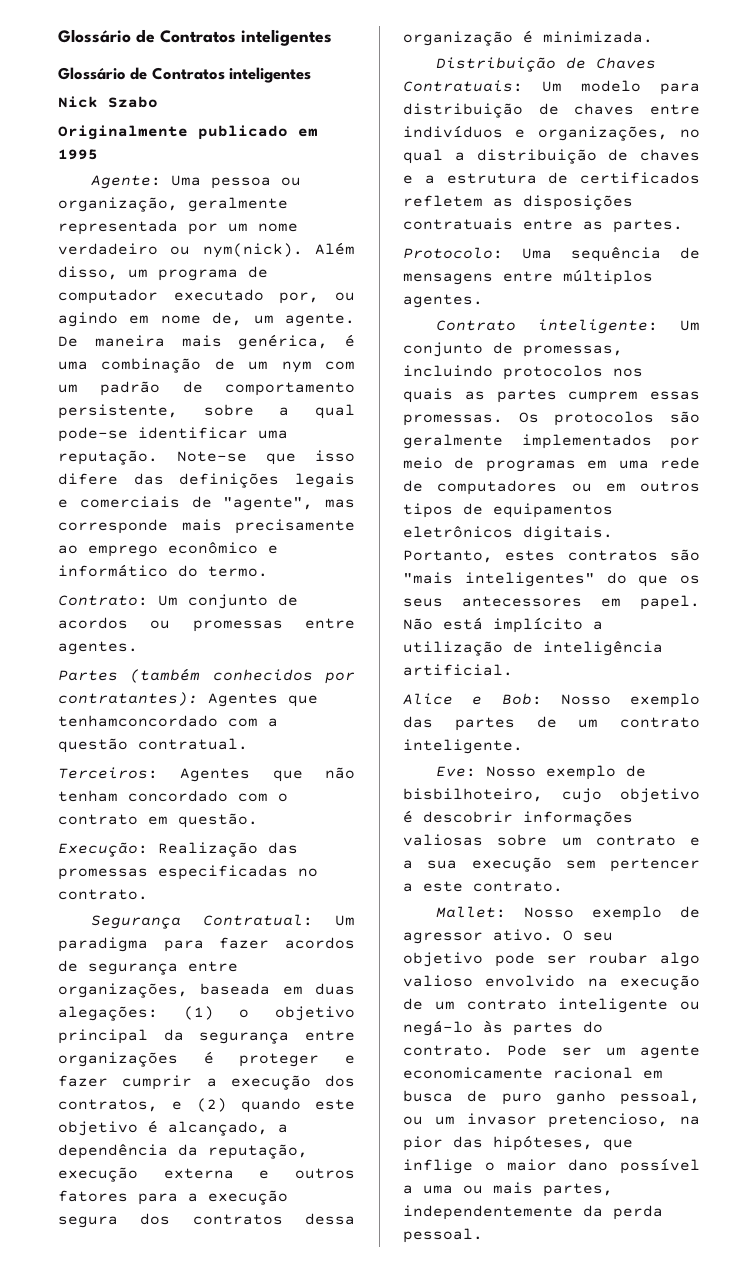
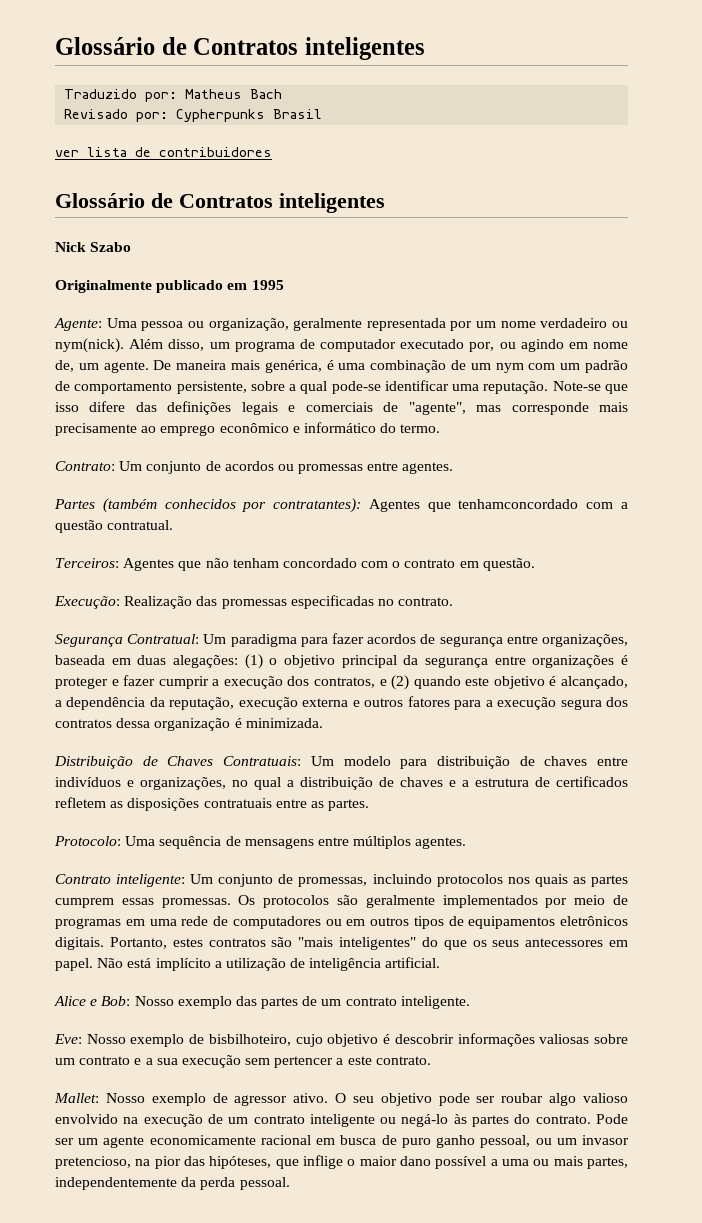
[58,29,332,46] Glossário de Contratos inteligentes -> [55,37,425,60] [64,89,283,102] [64,109,323,122] [55,147,272,157] Glossário de Contratos inteligentes // Traduzido por: Matheus Bach // Revisado por: Cypherpunks Brasil // ver lista de contribuidores

